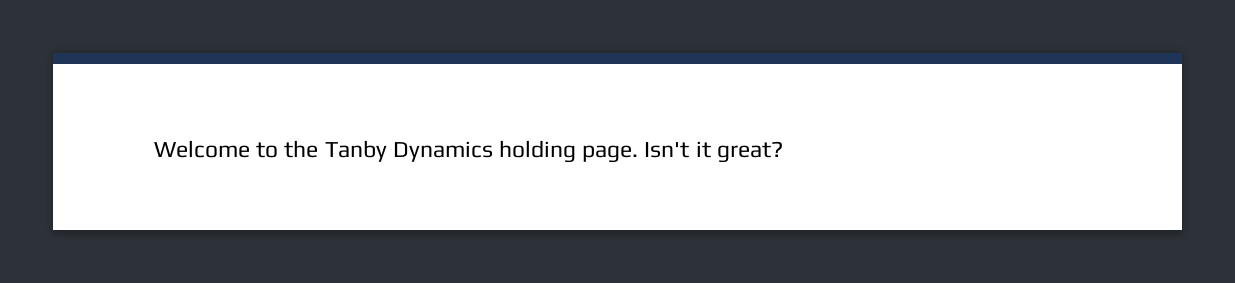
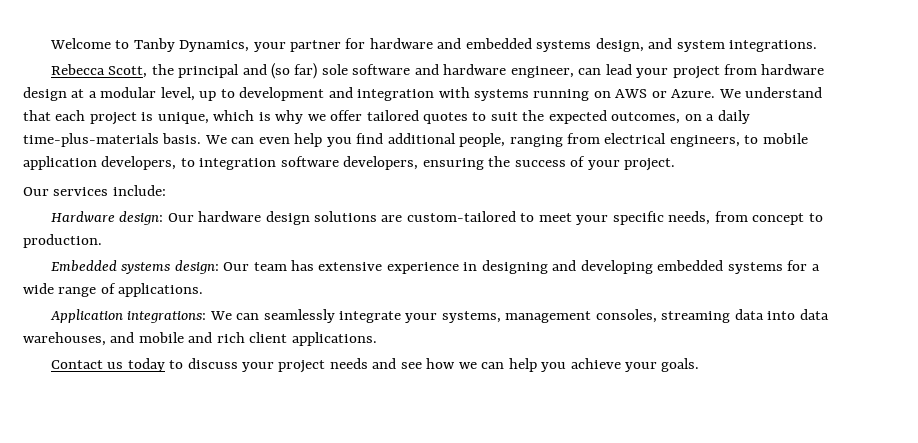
[284,140,783,163] the Tanby Dynamics holding page. Isn't it great? -> [133,38,818,52] [50,63,825,79] [23,87,823,101] [23,110,750,125] [23,133,808,147] [23,156,676,171] [23,185,166,196] [50,211,823,225] [23,234,102,248] [50,260,820,274] [23,283,204,297] [49,309,829,323] [23,332,377,346] [50,358,700,373] Tanby Dynamics, your partner for hardware and embedded systems design, and system integrations. // Rebecca Scott, the principal and (so far) sole software and hardware engineer, can lead your project from hardware design at a modular level, up to development and integration with systems running on AWS or Azure. We understand that each project is unique, which is why we offer tailored quotes to suit the expected outcomes, on a daily time-plus-materials basis. We can even help you find additional people, ranging from electrical engineers, to mobile application developers, to integration software developers, ensuring the success of your project. // Our services include: // Hardware design: Our hardware design solutions are custom-tailored to meet your specific needs, from concept to production. // Embedded systems design: Our team has extensive experience in designing and developing embedded systems for a wide range of applications. // Application integrations: We can seamlessly integrate your systems, management consoles, streaming data into data warehouses, and mobile and rich client applications. // Contact us today to discuss your project needs and see how we can help you achieve your goals.

